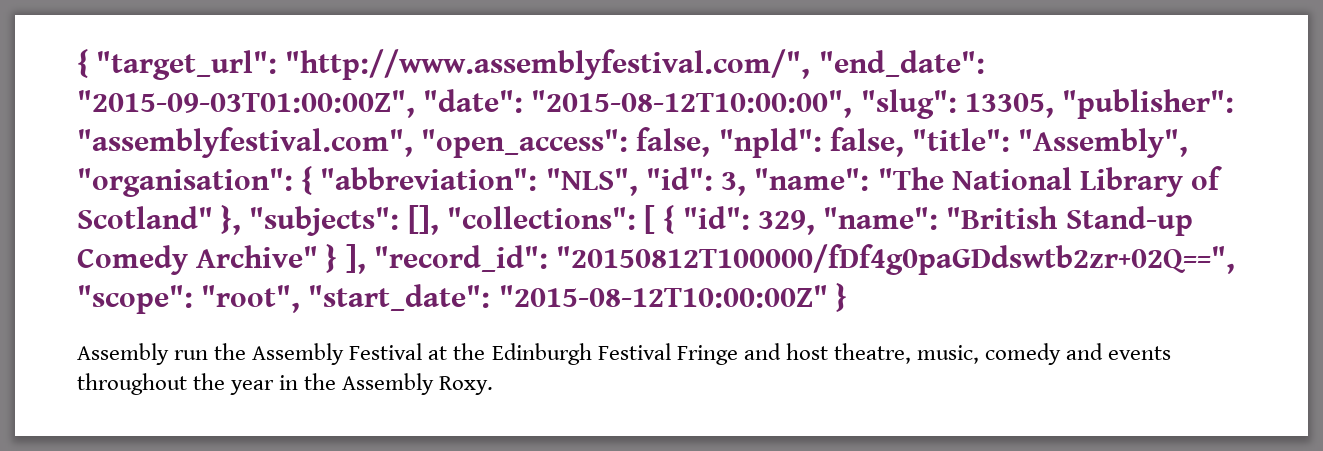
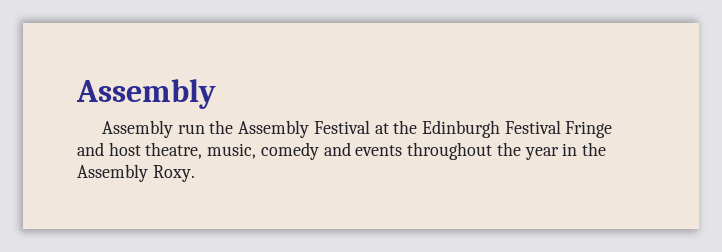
[77,49,985,80] [77,89,1235,119] [77,127,1189,158] [77,166,1223,197] [77,205,1193,236] [77,244,1236,275] [77,283,847,314] { "target_url": "http://www.assemblyfestival.com/", "end_date": "2015-09-03T01:00:00Z", "date": "2015-08-12T10:00:00", "slug": 13305, "publisher": "assemblyfestival.com", "open_access": false, "npld": false, "title": "Assembly", "organisation": { "abbreviation": "NLS", "id": 3, "name": "The National Library of Scotland" }, "subjects": [], "collections": [ { "id": 329, "name": "British Stand-up Comedy Archive" } ], "record_id": "20150812T100000/fDf4g0paGDdswtb2zr+02Q==", "scope": "root", "start_date": "2015-08-12T10:00:00Z" } -> [76,79,216,109] Assembly

